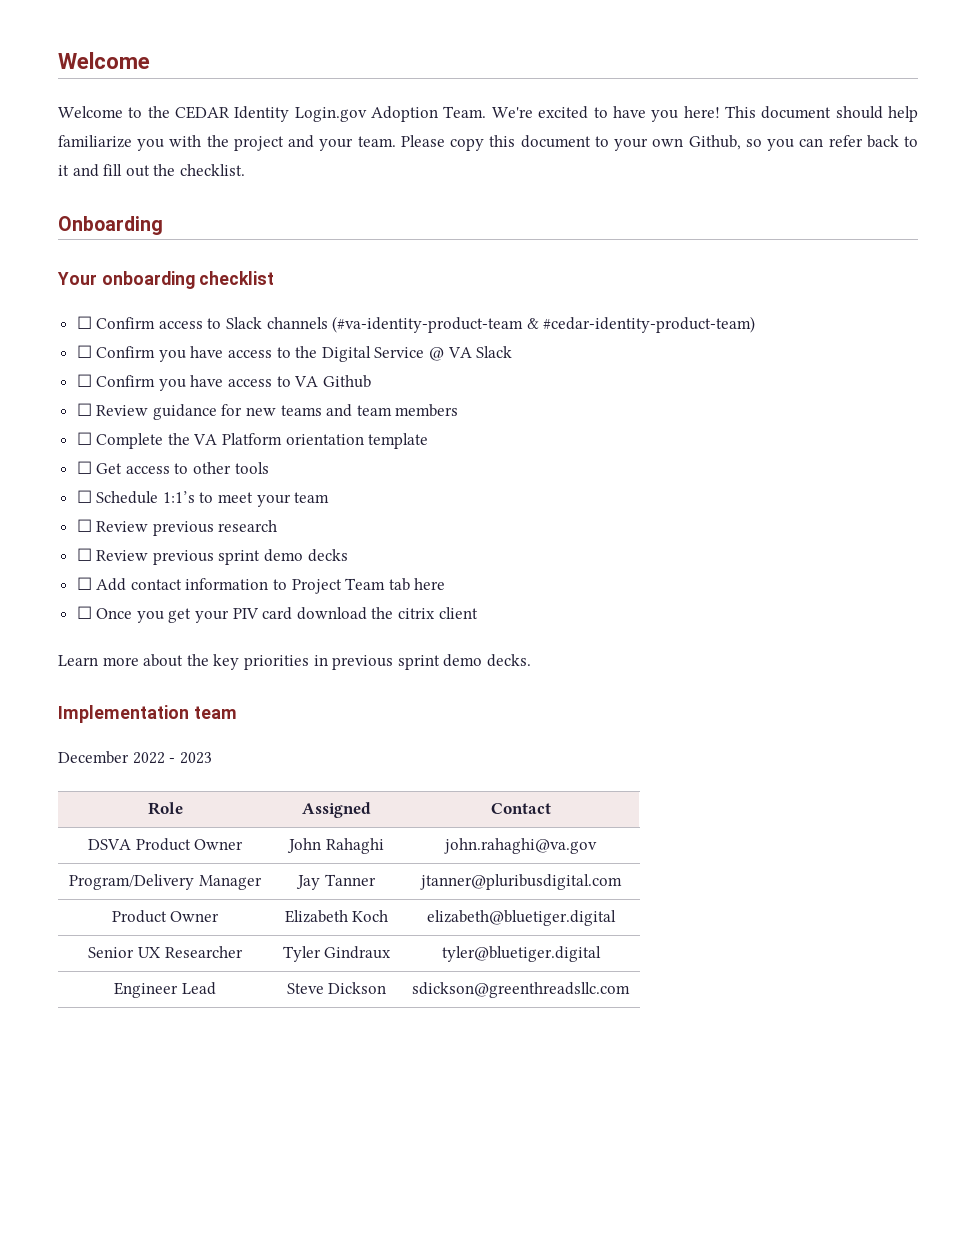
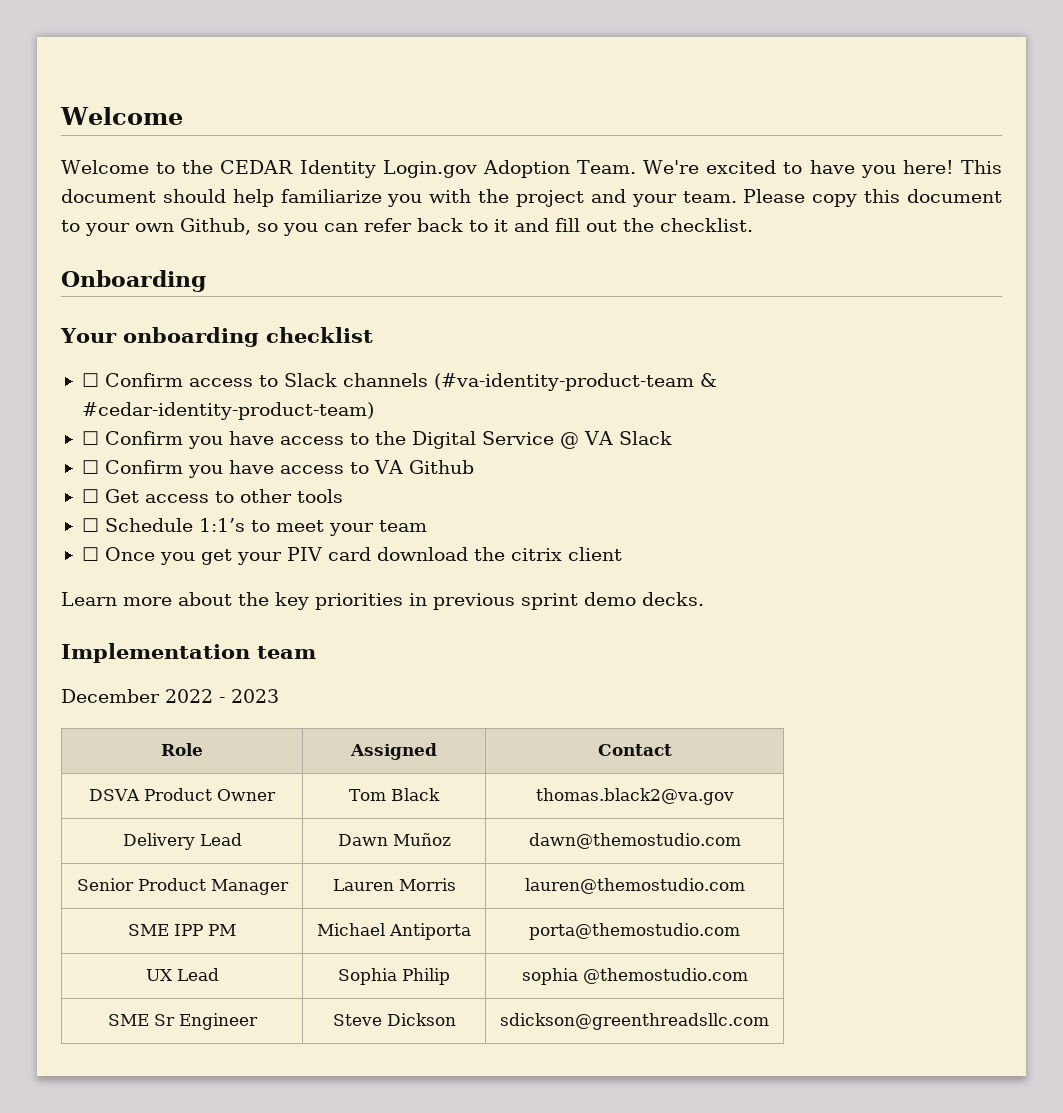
[76,403,459,420] [76,432,429,449] // ☐ Review guidance for new teams and team members // ☐ Complete the VA Platform orientation template -> (474, 467) none
[76,519,278,536] [76,548,348,565] [76,577,446,594] // ☐ Review previous research // ☐ Review previous sprint demo decks // ☐ Add contact information to Project Team tab here -> (427, 526) none
[287,838,384,854] [444,838,597,854] [69,874,262,890] [296,874,376,890] [419,874,622,890] [111,910,220,923] [284,910,389,923] [426,910,616,926] [88,946,243,958] [282,946,392,962] [441,946,601,962] John Rahaghi | john.rahaghi@va.gov // Program/Delivery Manager | Jay Tanner | jtanner@pluribusdigital.com // Product Owner | Elizabeth Koch | elizabeth@bluetiger.digital // Senior UX Researcher | Tyler Gindraux | tyler@bluetiger.digital // -> [349,788,440,801] [535,788,734,805] [122,833,242,850] [337,833,451,846] [528,833,741,849] [76,878,289,895] [332,878,456,891] [524,878,745,894] [128,924,236,936] [317,923,471,940] [529,923,740,940] [145,968,219,981] [338,968,450,985] [521,968,748,985] [107,1014,175,1026] Tom Black | thomas.black2@va.gov // Delivery Lead | Dawn Muñoz | dawn@themostudio.com // Senior Product Manager | Lauren Morris | lauren@themostudio.com // SME IPP PM | Michael Antiporta | porta@themostudio.com // UX Lead | Sophia Philip | sophia @themostudio.com // SME Sr
[181,982,216,995] Lead -> (258, 1021) none

